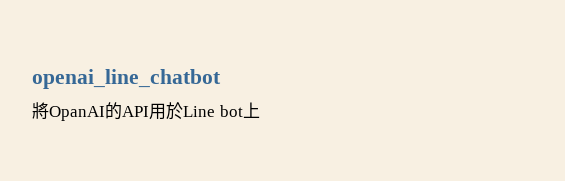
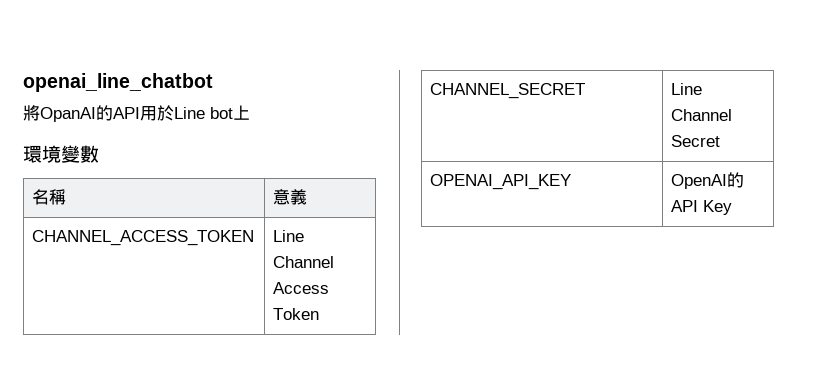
(260, 110) none -> [23,145,99,163] [32,189,67,205] [273,189,308,205] [32,230,255,246] [273,230,305,242] [273,256,335,268] [273,282,330,294] [273,308,320,320] [430,83,586,99] [671,83,703,95] [671,109,733,121] [671,135,721,147] [430,174,572,190] [671,172,745,189] [671,200,733,215] // 環境變數 // 名稱 | 意義 // CHANNEL_ACCESS_TOKEN | Line Channel Access Token // CHANNEL_SECRET | Line Channel Secret // OPENAI_API_KEY | OpenAI的API Key

